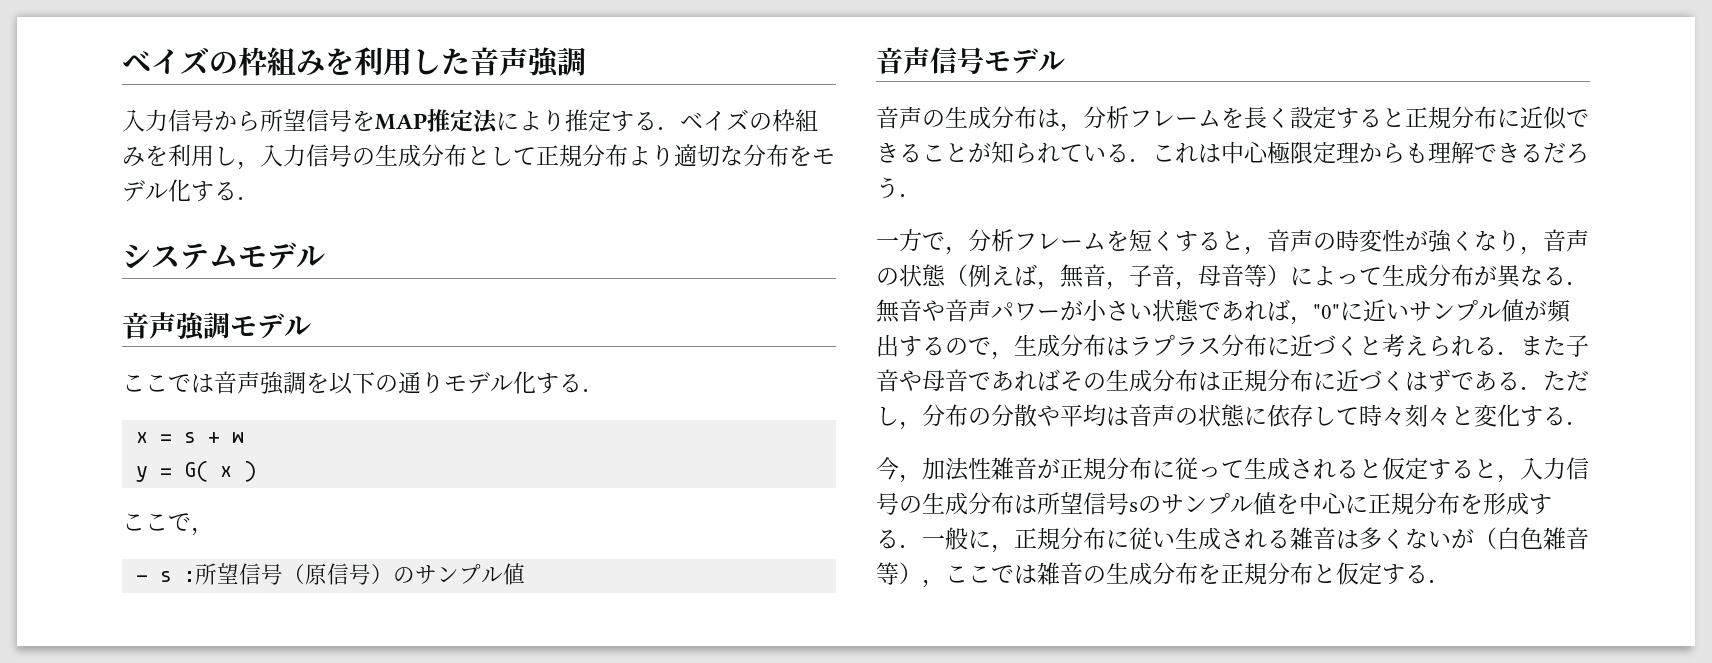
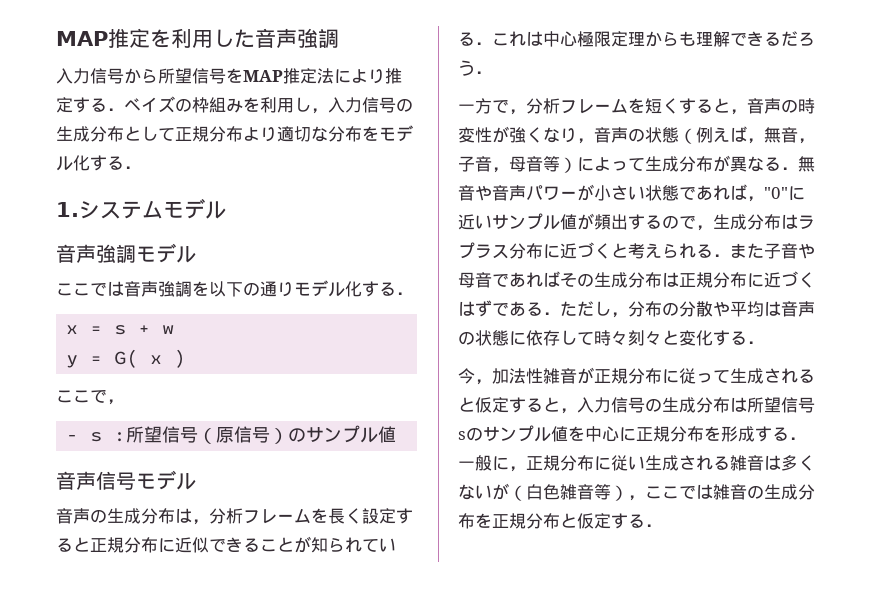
[122,47,325,76] ベイズの枠組み -> [56,28,150,48] MAP推定
(260, 198) none -> [56,202,79,217] 1.

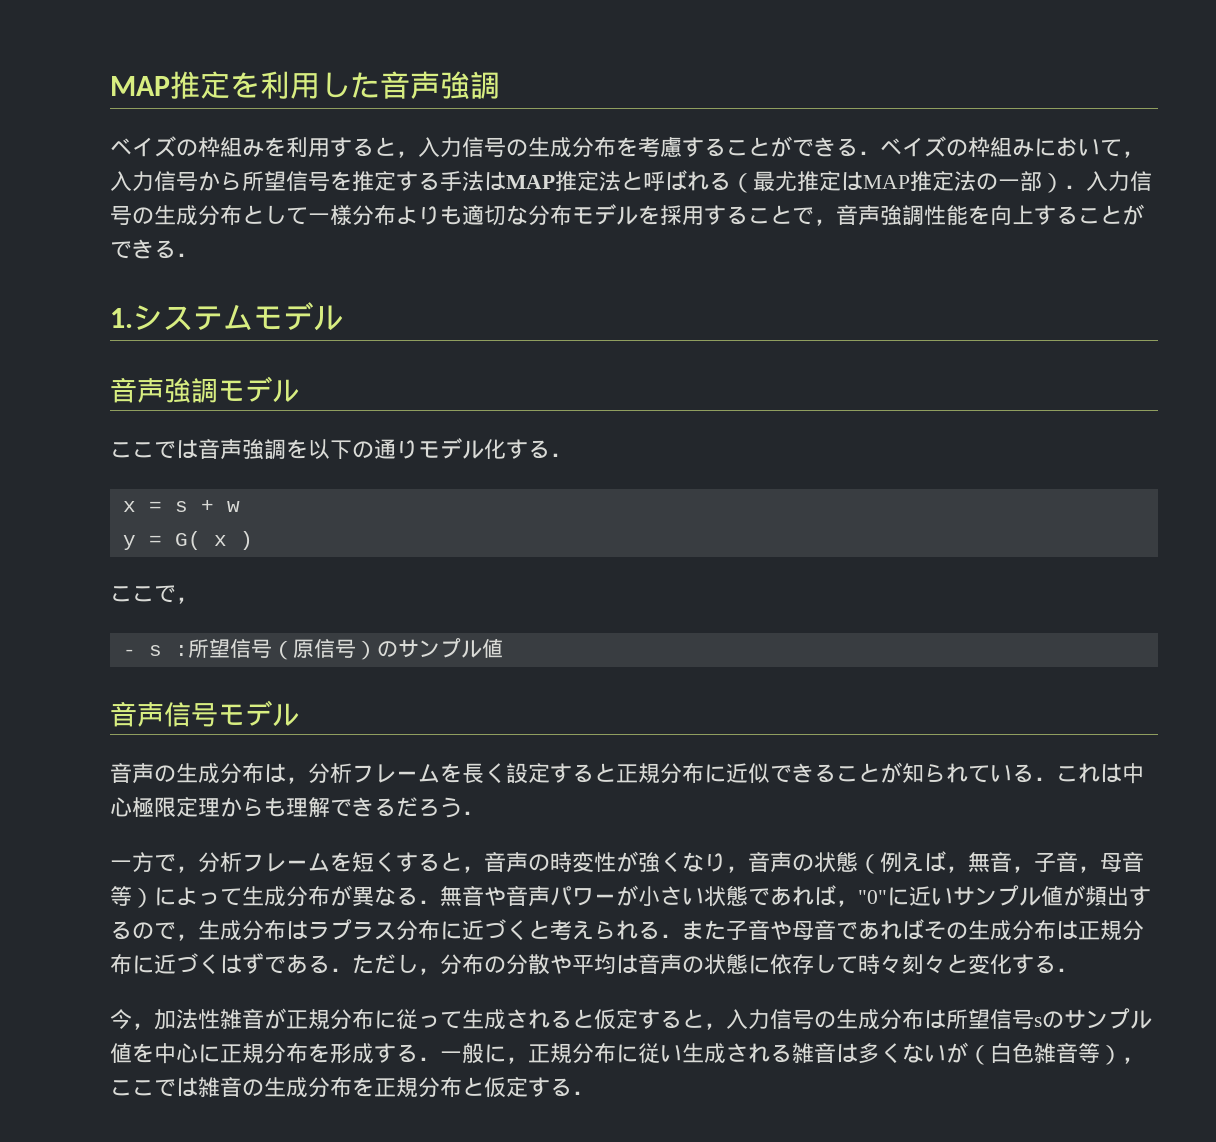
(339, 38) none -> [110,136,1144,158] ベイズの枠組みを利用すると，入力信号の生成分布を考慮することができる．ベイズの枠組みにおいて，
[243,68,402,84] [56,96,328,114] MAP推定法により推定する．ベイズの枠組みを利用し， -> [352,170,1086,193] 推定する手法はMAP推定法と呼ばれる（最尤推定はMAP推定法の一部）．
[175,126,209,142] 正規 -> [308,205,352,225] 一様
(277, 134) none -> [440,205,462,225] も
[362,125,413,142] [56,155,107,171] をモデル化す -> [572,204,1144,226] [110,239,154,259] モデルを採用することで，音声強調性能を向上することができ

